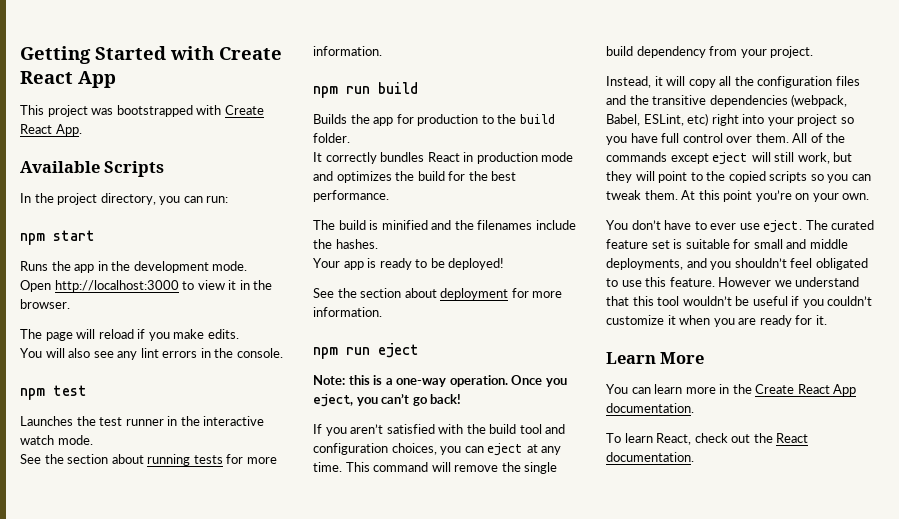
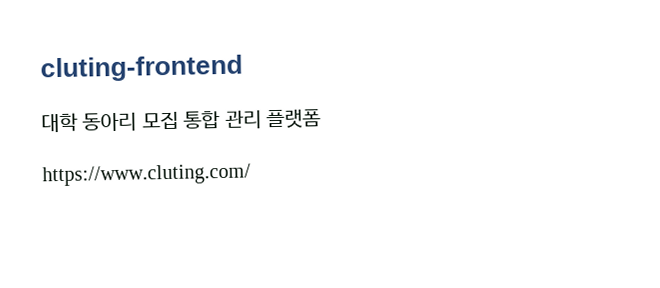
[20,46,282,64] [20,71,116,88] [20,105,264,117] [20,124,82,136] [20,161,165,177] [20,193,229,205] [20,230,95,245] [20,261,248,273] [20,280,273,292] [20,299,70,309] [20,329,239,341] [20,348,283,360] [20,385,87,400] [20,416,265,426] [20,435,93,445] [20,454,277,466] [313,46,382,56] [313,82,418,98] [313,114,555,126] [313,133,350,143] [313,152,574,164] [313,171,517,183] [313,190,389,202] [313,220,576,230] [313,239,378,249] [313,258,505,270] [313,288,563,300] [313,307,382,317] [313,343,419,359] [313,375,567,387] [313,394,462,407] [313,424,566,436] [313,443,562,456] [313,462,558,474] [606,46,814,58] [606,76,860,88] [606,94,848,107] [606,113,854,126] [606,133,846,145] [606,152,853,165] [606,171,871,183] [606,190,870,202] [606,220,875,233] [606,239,848,249] [606,258,868,270] [606,277,860,287] [606,296,873,308] [606,315,827,327] [606,352,705,364] [606,384,857,396] [606,403,694,413] [606,433,809,445] [606,452,694,462] Getting Started with Create React App // This project was bootstrapped with Create React App. // Available Scripts // In the project directory, you can run: // npm start // Runs the app in the development mode. // Open http://localhost:3000 to view it in the browser. // The page will reload if you make edits. // You will also see any lint errors in the console. // npm test // Launches the test runner in the interactive watch mode. // See the section about running tests for more information. // npm run build // Builds the app for production to the build folder. // It correctly bundles React in production mode and optimizes the build for the best performance. // The build is minified and the filenames include the hashes. // Your app is ready to be deployed! // See the section about deployment for more information. // npm run eject // Note: this is a one-way operation. Once you eject, you can’t go back! // If you aren’t satisfied with the build tool and configuration choices, you can eject at any time. This command will remove the single build dependency from your project. // Instead, it will copy all the configuration files and the transitive dependencies (webpack, Babel, ESLint, etc) right into your project so you have full control over them. All of the commands except eject will still work, but they will point to the copied scripts so you can tweak them. At this point you’re on your own. // You don’t have to ever use eject. The curated feature set is suitable for small and middle deployments, and you shouldn’t feel obligated to use this feature. However we understand that this tool wouldn’t be useful if you couldn’t customize it when you are ready for it. // Learn More // You can learn more in the Create React App documentation. // To learn React, check out the React documentation. -> [40,54,243,83] [41,109,321,133] [42,163,251,187] cluting-frontend // 대학 동아리 모집 통합 관리 플랫폼 // https://www.cluting.com/

